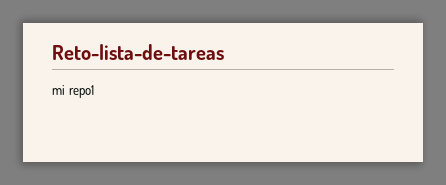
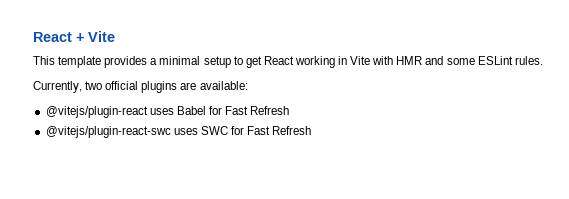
[52,44,224,60] [52,85,94,98] Reto-lista-de-tareas // mi repo1 -> [33,31,115,42] [33,56,543,68] [33,81,248,93] [45,106,290,118] [45,126,312,138] React + Vite // This template provides a minimal setup to get React working in Vite with HMR and some ESLint rules. // Currently, two official plugins are available: // @vitejs/plugin-react uses Babel for Fast Refresh // @vitejs/plugin-react-swc uses SWC for Fast Refresh

